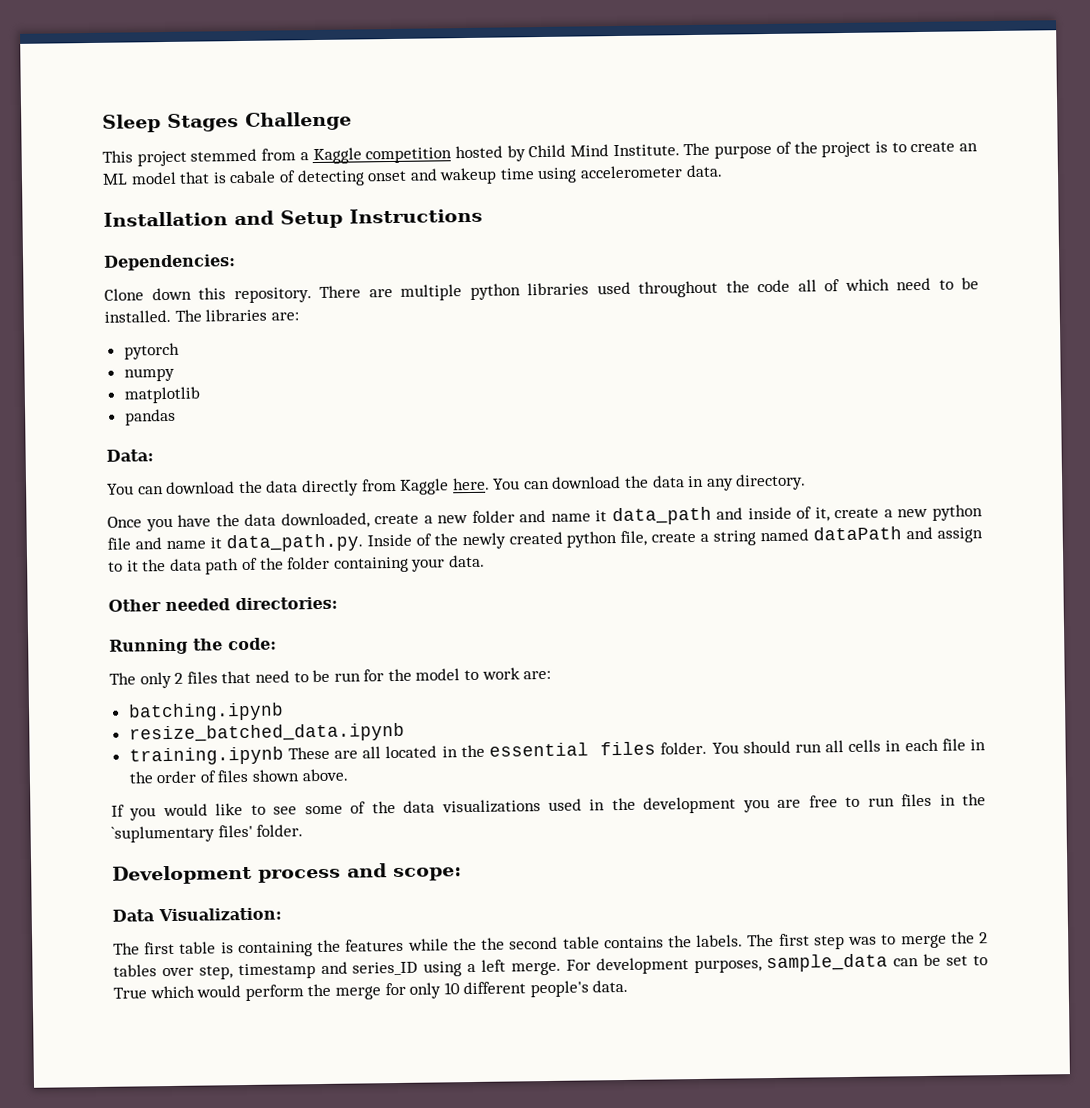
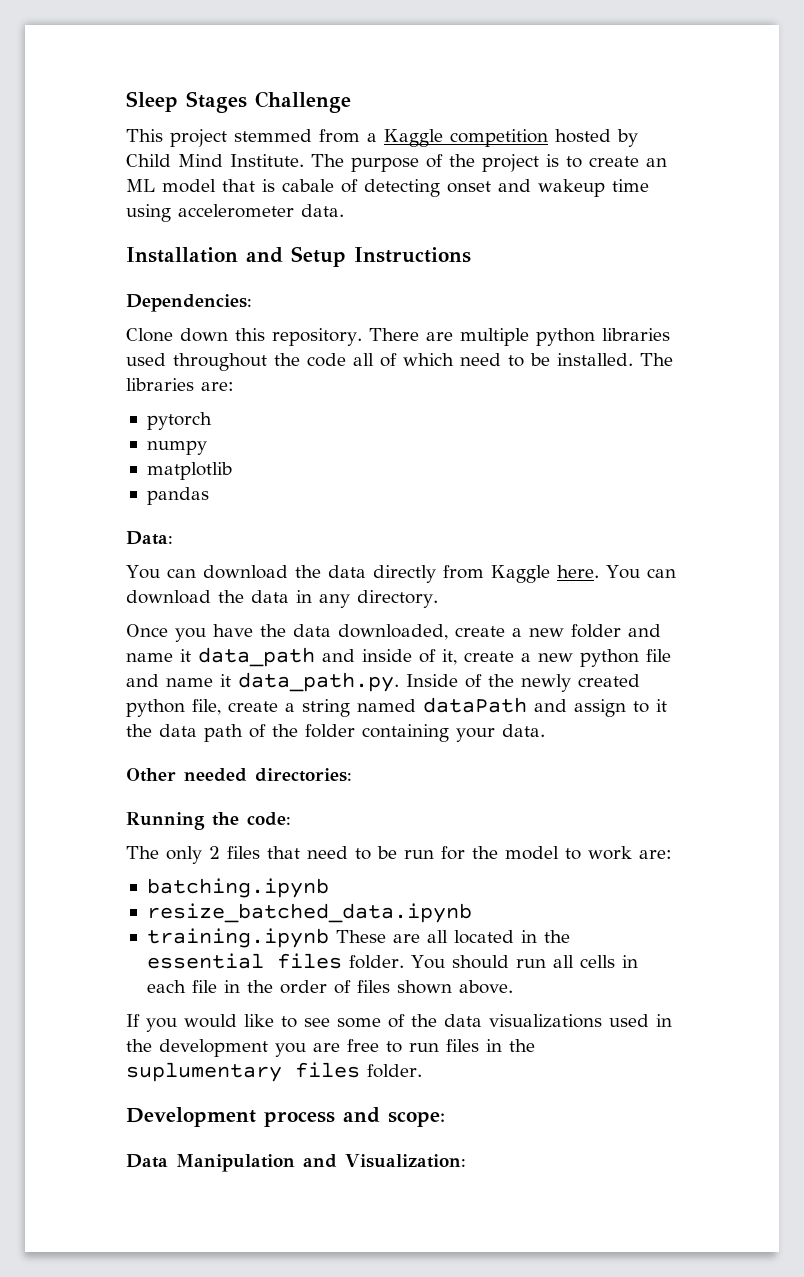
[111,824,253,843] `suplumentary files' -> [126,1062,360,1082] suplumentary files
(154, 915) none -> [176,1154,337,1172] Manipulation and
[113,931,989,958] [113,953,988,980] [113,979,629,1002] // The first table is containing the features while the the second table contains the labels. The first step was to merge the 2 tables over step, timestamp and series_ID using a left merge. For development purposes, sample_data can be set to True which would perform the merge for only 10 different people's data. -> (466, 1161) none

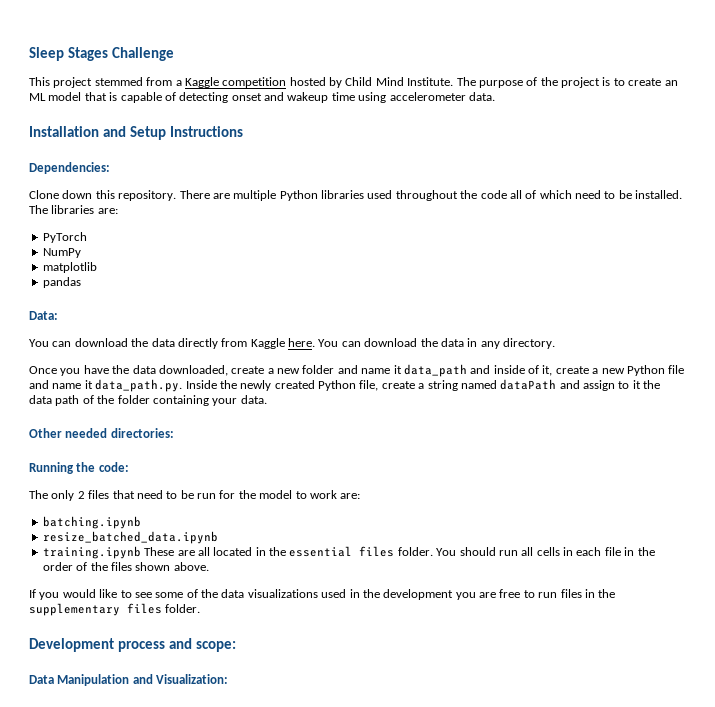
[282,179,334,192] cabale -> [120,92,162,103] capable
[535,328,595,346] python -> [279,190,318,201] Python
[146,412,212,430] [146,440,207,455] pytorch // numpy -> [42,232,87,243] [42,248,81,258] PyTorch // NumPy
[580,649,639,667] python -> [626,365,665,376] Python
[465,674,482,688] of -> (217, 384) none
[126,699,185,717] python -> [318,380,356,391] Python
(351, 987) none -> [90,562,108,571] the
[126,1062,282,1082] suplumentary -> [29,603,120,616] supplementary

